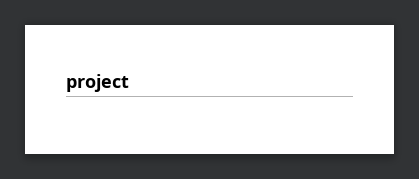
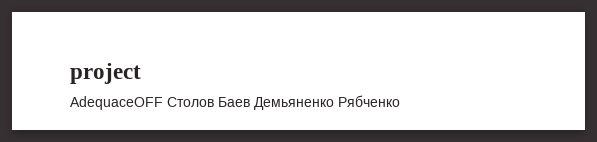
(129, 83) none -> [70,95,400,110] // AdequaceOFF Столов Баев Демьяненко Рябченко

